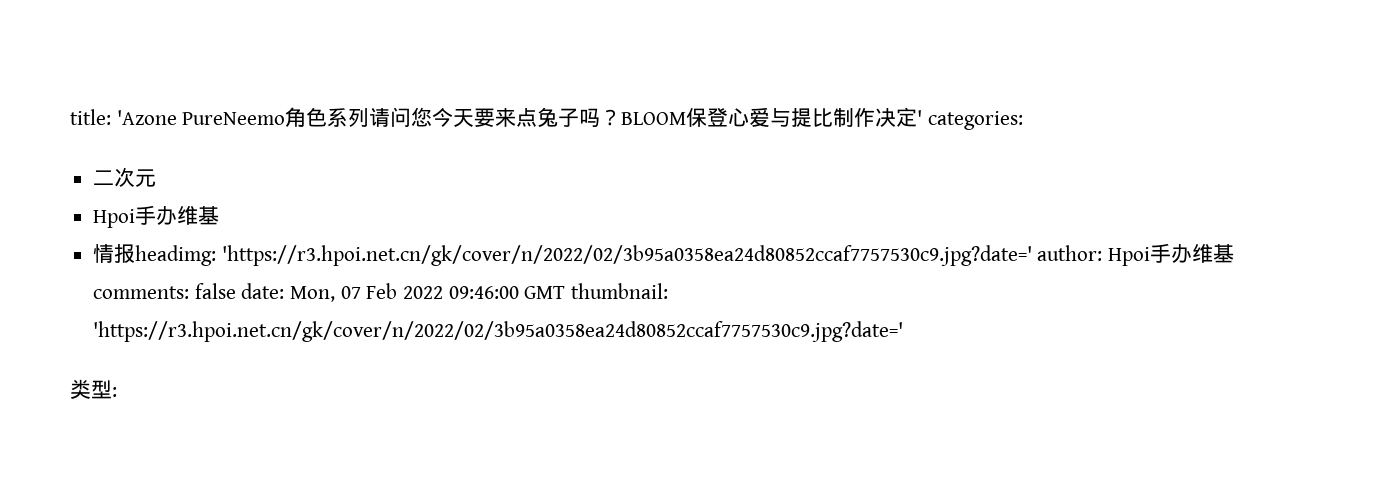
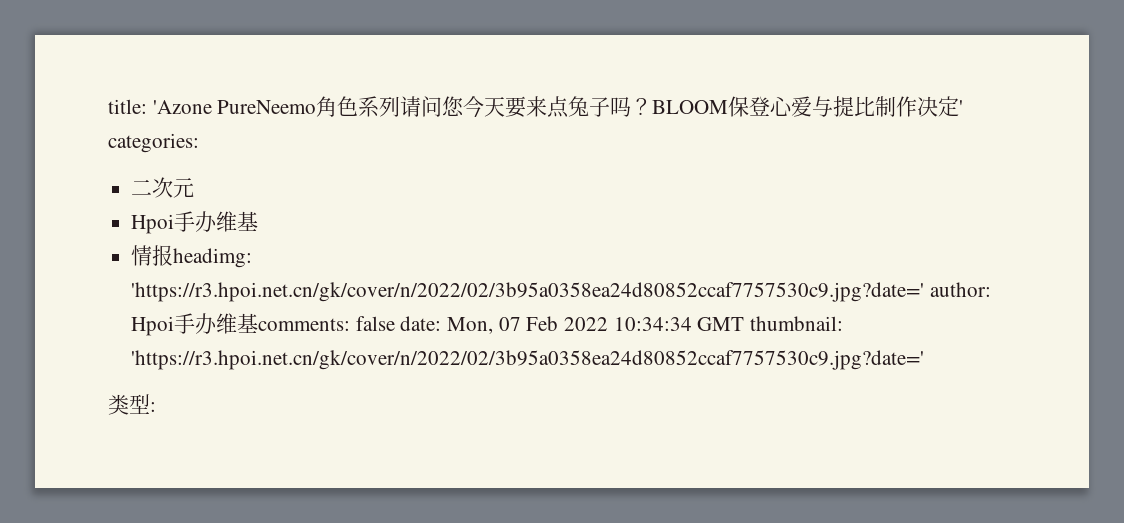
[448,286,519,299] 09:46:00 -> [613,317,692,331] 10:34:34

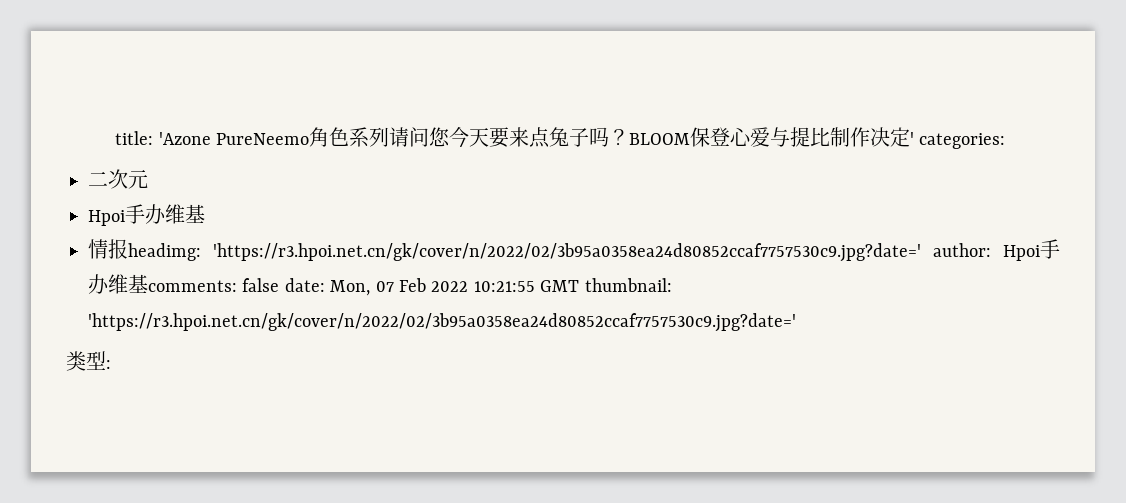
[613,317,692,331] 10:34:34 -> [473,281,535,292] 10:21:55

